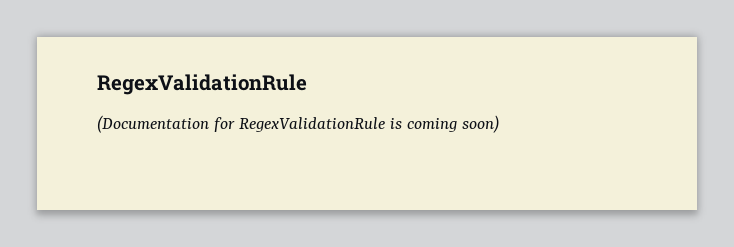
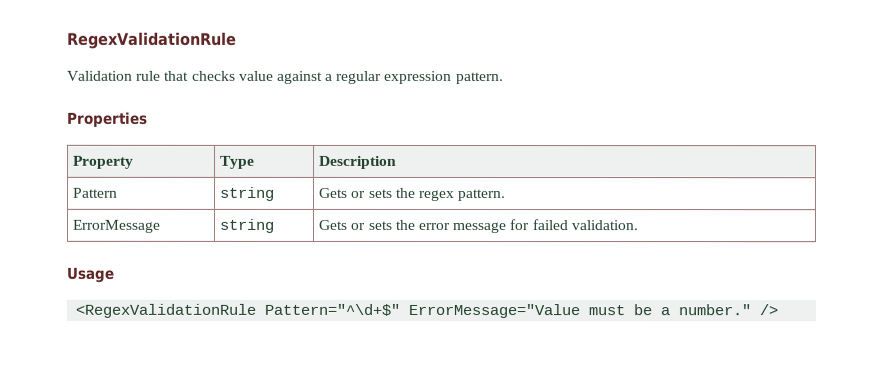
[97,115,499,133] (Documentation for RegexValidationRule is coming soon) -> [67,70,504,85] [67,111,148,128] [73,155,135,169] [220,155,256,169] [319,155,398,169] [72,187,119,198] [219,186,276,201] [318,187,507,202] [72,219,161,233] [219,218,275,233] [318,219,638,234] [66,267,114,283] [75,303,779,319] Validation rule that checks value against a regular expression pattern. // Properties // Property | Type | Description // Pattern | string | Gets or sets the regex pattern. // ErrorMessage | string | Gets or sets the error message for failed validation. // Usage // <RegexValidationRule Pattern="^\d+$" ErrorMessage="Value must be a number." />

